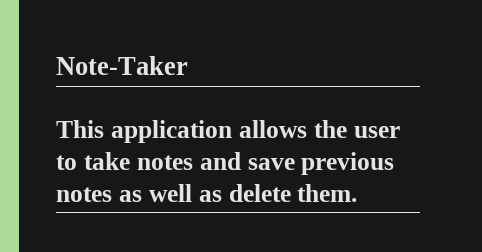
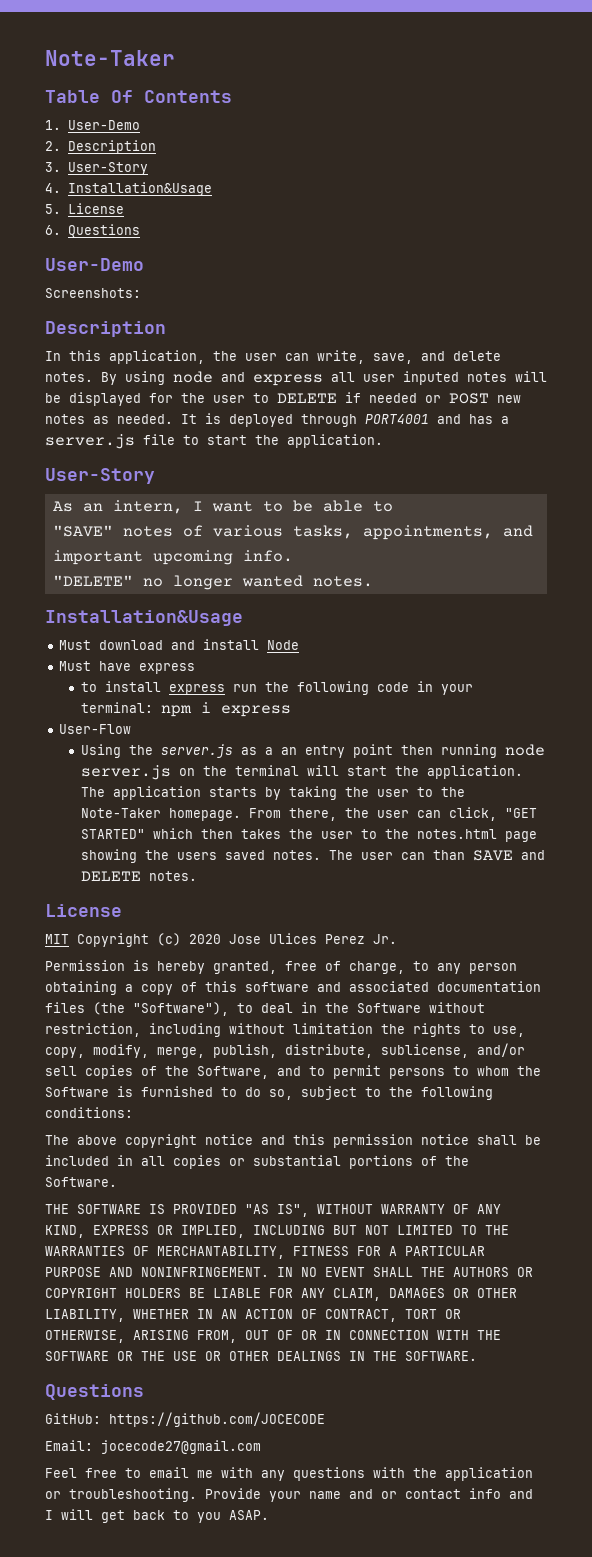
[56,120,400,143] [56,152,395,175] [56,184,358,202] This application allows the user to take notes and save previous notes as well as delete them. -> [45,90,232,103] [45,120,140,130] [45,140,156,154] [45,162,148,175] [45,182,212,196] [45,203,124,214] [45,224,140,238] [45,258,144,271] [45,288,141,298] [45,321,166,337] [45,350,501,364] [45,371,547,386] [45,392,521,406] [45,413,509,427] [45,434,383,449] [45,468,155,484] [52,500,393,514] [52,525,533,540] [52,550,293,565] [52,575,373,590] [45,610,243,626] [59,639,300,650] [59,661,196,674] [80,681,473,695] [80,702,291,717] [59,724,132,734] [80,744,545,758] [80,765,523,780] [80,786,465,800] [80,807,537,821] [80,828,537,842] [80,849,545,863] [80,871,197,881] [45,904,122,917] [45,933,397,947] [45,960,517,974] [45,981,541,995] [45,1002,485,1016] [45,1023,525,1037] [45,1043,525,1058] [45,1065,541,1079] [45,1086,493,1100] [45,1107,133,1118] [45,1134,541,1148] [45,1155,469,1169] [45,1177,117,1187] [45,1204,501,1217] [45,1225,509,1238] [45,1246,485,1259] [45,1267,533,1277] [45,1288,517,1301] [45,1309,461,1322] [45,1330,501,1343] [45,1351,477,1361] [45,1384,144,1400] [45,1412,325,1427] [45,1440,261,1454] [45,1467,533,1481] [45,1488,533,1502] [45,1509,269,1523] Table Of Contents // 1. User-Demo // 2. Description // 3. User-Story // 4. Installation&Usage // 5. License // 6. Questions // User-Demo // Screenshots: // Description // In this application, the user can write, save, and delete notes. By using node and express all user inputed notes will be displayed for the user to DELETE if needed or POST new notes as needed. It is deployed through PORT4001 and has a server.js file to start the application. // User-Story // As an intern, I want to be able to // "SAVE" notes of various tasks, appointments, and important upcoming info. // "DELETE" no longer wanted notes. // Installation&Usage // Must download and install Node // Must have express // to install express run the following code in your terminal: npm i express // User-Flow // Using the server.js as a an entry point then running node server.js on the terminal will start the application. The application starts by taking the user to the Note-Taker homepage. From there, the user can click, "GET STARTED" which then takes the user to the notes.html page showing the users saved notes. The user can than SAVE and DELETE notes. // License // MIT Copyright (c) 2020 Jose Ulices Perez Jr. // Permission is hereby granted, free of charge, to any person obtaining a copy of this software and associated documentation files (the "Software"), to deal in the Software without restriction, including without limitation the rights to use, copy, modify, merge, publish, distribute, sublicense, and/or sell copies of the Software, and to permit persons to whom the Software is furnished to do so, subject to the following conditions: // The above copyright notice and this permission notice shall be included in all copies or substantial portions of the Software. // THE SOFTWARE IS PROVIDED "AS IS", WITHOUT WARRANTY OF ANY KIND, EXPRESS OR IMPLIED, INCLUDING BUT NOT LIMITED TO THE WARRANTIES OF MERCHANTABILITY, FITNESS FOR A PARTICULAR PURPOSE AND NONINFRINGEMENT. IN NO EVENT SHALL THE AUTHORS OR COPYRIGHT HOLDERS BE LIABLE FOR ANY CLAIM, DAMAGES OR OTHER LIABILITY, WHETHER IN AN ACTION OF CONTRACT, TORT OR OTHERWISE, ARISING FROM, OUT OF OR IN CONNECTION WITH THE SOFTWARE OR THE USE OR OTHER DEALINGS IN THE SOFTWARE. // Questions // GitHub: https://github.com/JOCECODE // Email: jocecode27@gmail.com // Feel free to email me with any questions with the application or troubleshooting. Provide your name and or contact info and I will get back to you ASAP.

